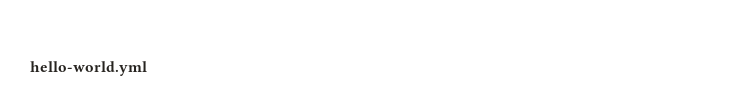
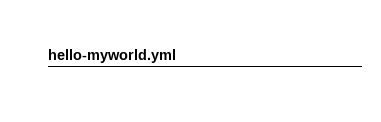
[30,61,147,76] hello-world.yml -> [48,49,176,63] hello-myworld.yml

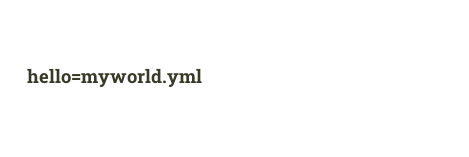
[48,49,176,63] hello-myworld.yml -> [27,68,202,87] hello=myworld.yml

